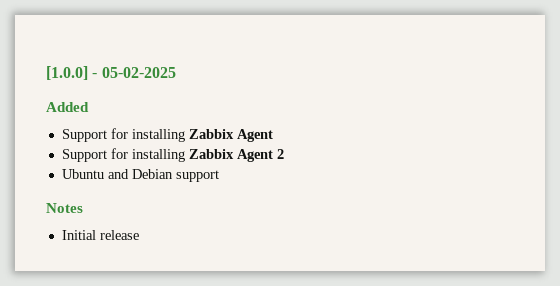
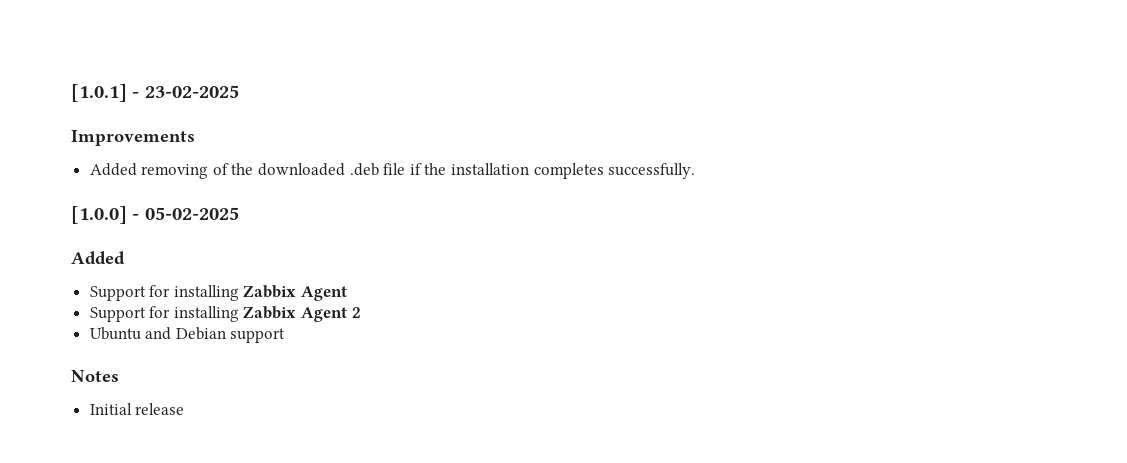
(46, 73) none -> [71,84,239,102] [71,130,195,146] [89,163,696,179] [1.0.1] - 23-02-2025 // Improvements // Added removing of the downloaded .deb file if the installation completes successfully. //

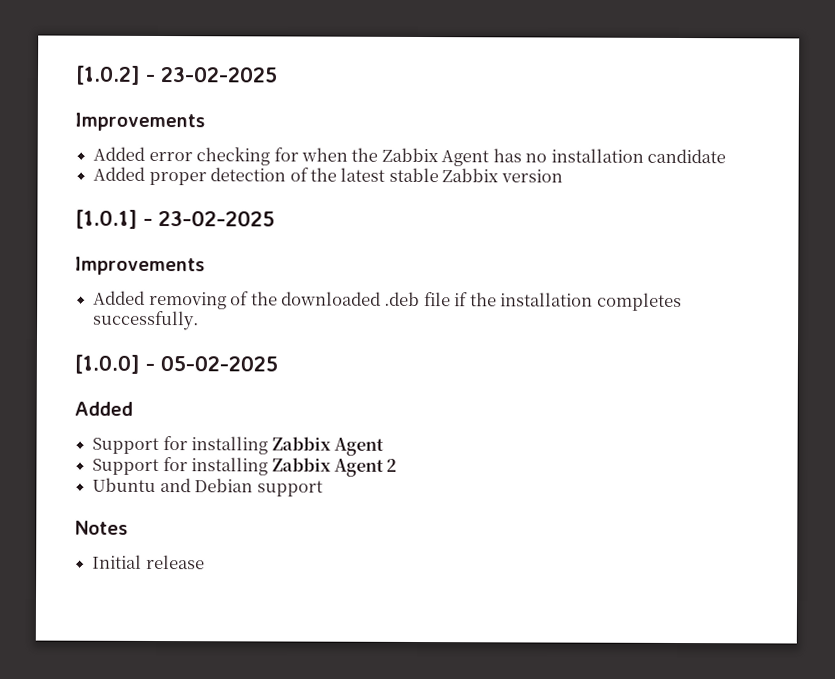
(71, 93) none -> [75,65,278,85] [75,112,205,132] [93,146,727,167] [93,166,563,186] [1.0.2] - 23-02-2025 // Improvements // Added error checking for when the Zabbix Agent has no installation candidate // Added proper detection of the latest stable Zabbix version //

